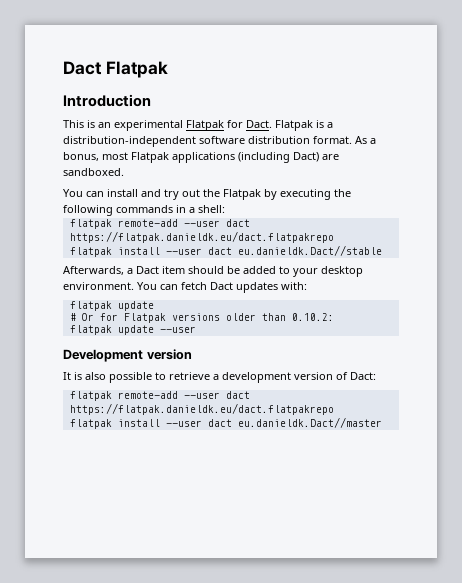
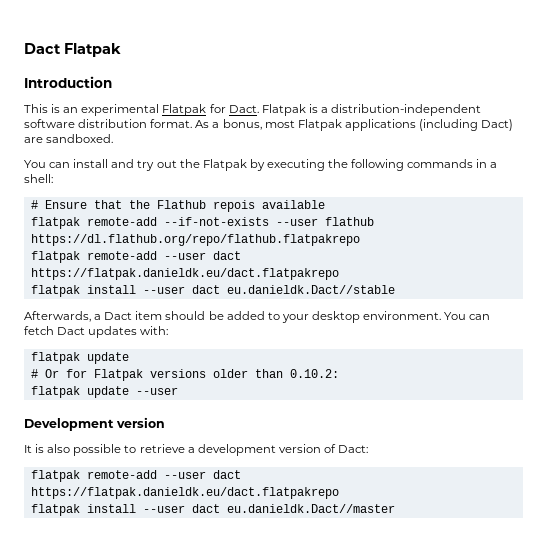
(225, 209) none -> [30,200,325,212] [30,217,374,229] [30,234,360,246] // # Ensure that the Flathub repois available // flatpak remote-add --if-not-exists --user flathub https://dl.flathub.org/repo/flathub.flatpakrepo

